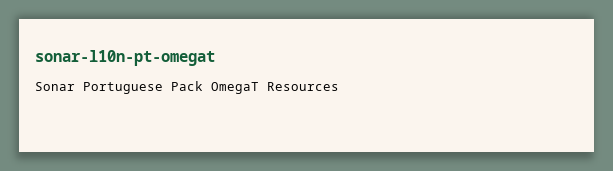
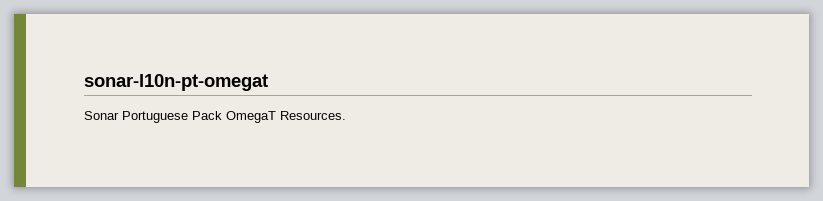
[267,82,339,91] Resources -> [280,111,346,120] Resources.

